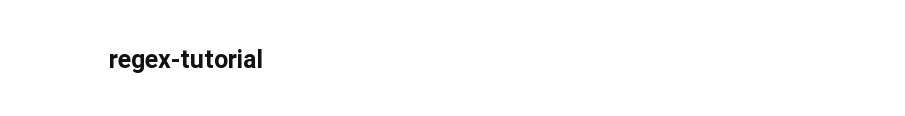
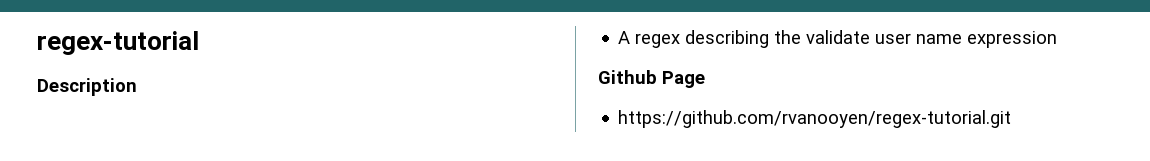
(263, 61) none -> [37,78,137,96] [618,30,1058,48] [598,70,705,88] [618,110,1012,128] // Description // A regex describing the validate user name expression // Github Page // https://github.com/rvanooyen/regex-tutorial.git

